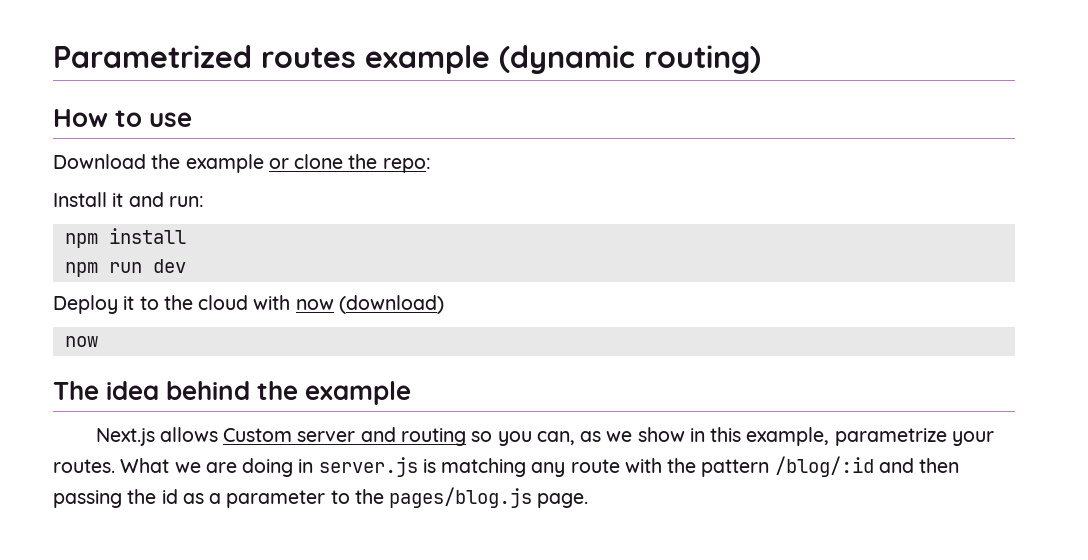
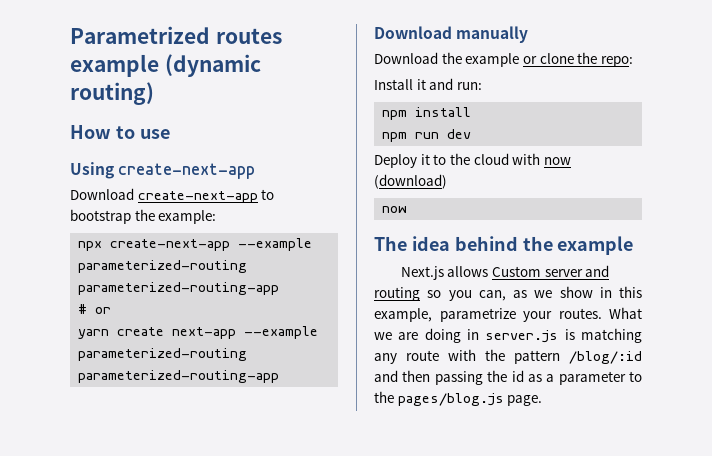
(193, 119) none -> [70,162,256,179] [70,188,275,203] [70,209,217,224] [78,238,313,251] [78,260,248,273] [78,282,280,295] [78,304,112,314] [78,326,319,339] [78,348,248,361] [78,370,280,383] [374,26,529,43] // Using create-next-app // Download create-next-app to bootstrap the example: // npx create-next-app --example parameterized-routing parameterized-routing-app // # or // yarn create next-app --example parameterized-routing parameterized-routing-app // Download manually

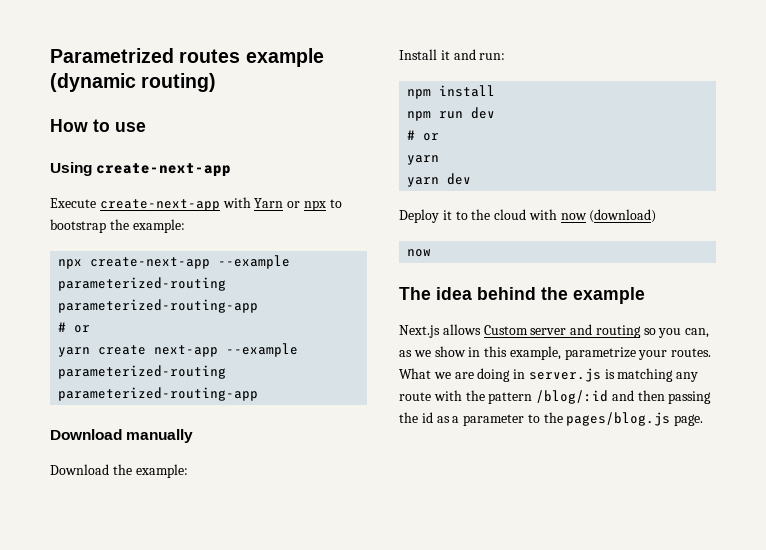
[70,188,258,203] Download create-next-app -> [50,197,326,211] Execute create-next-app with Yarn or npx
[465,52,633,67] example or clone the repo: -> [135,464,188,478] example:
(472, 134) none -> [407,130,440,141] [407,155,440,165] [407,173,472,187] // # or // yarn // yarn dev

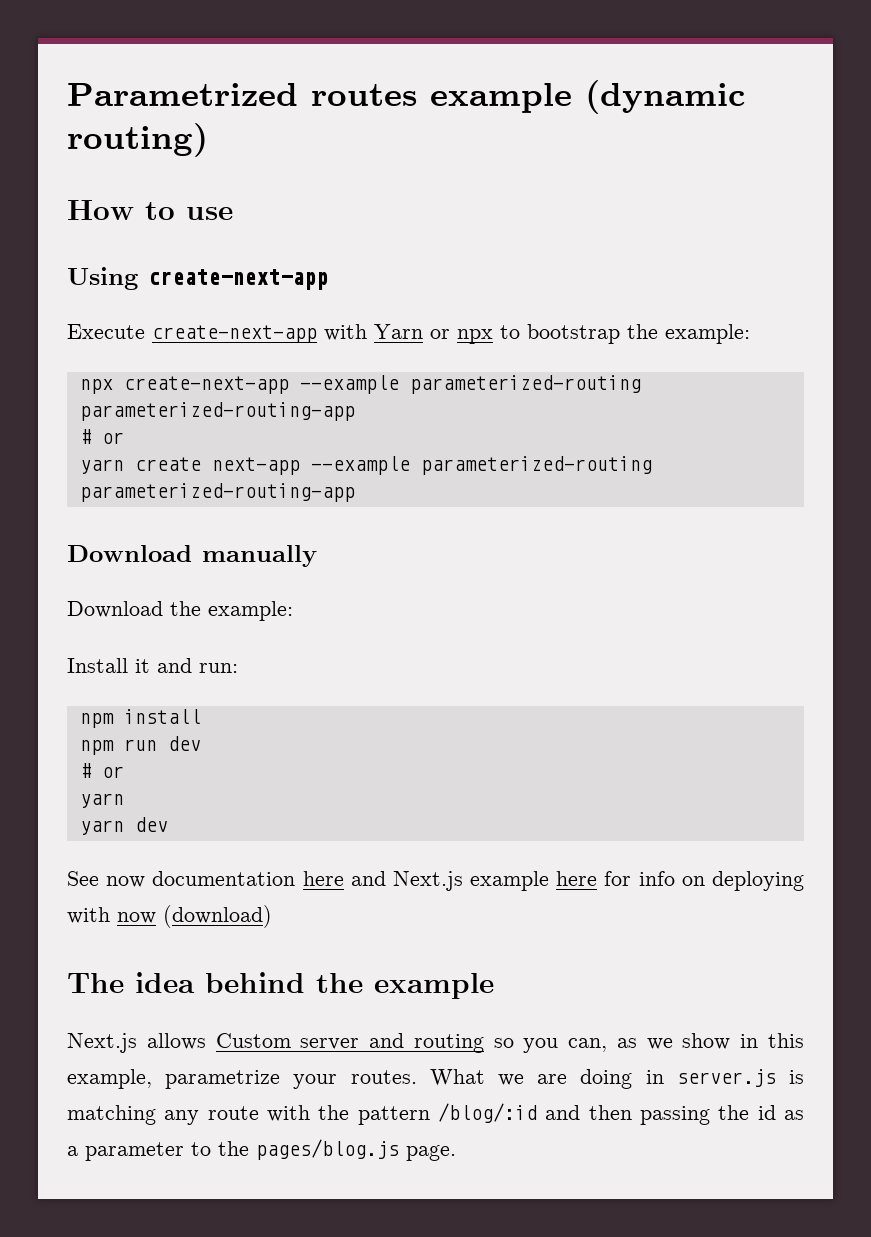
[399,209,527,223] Deploy it to the cloud -> [67,871,804,891] See now documentation here and Next.js example here for info on deploying
[407,249,432,257] // now -> (272, 916) none

